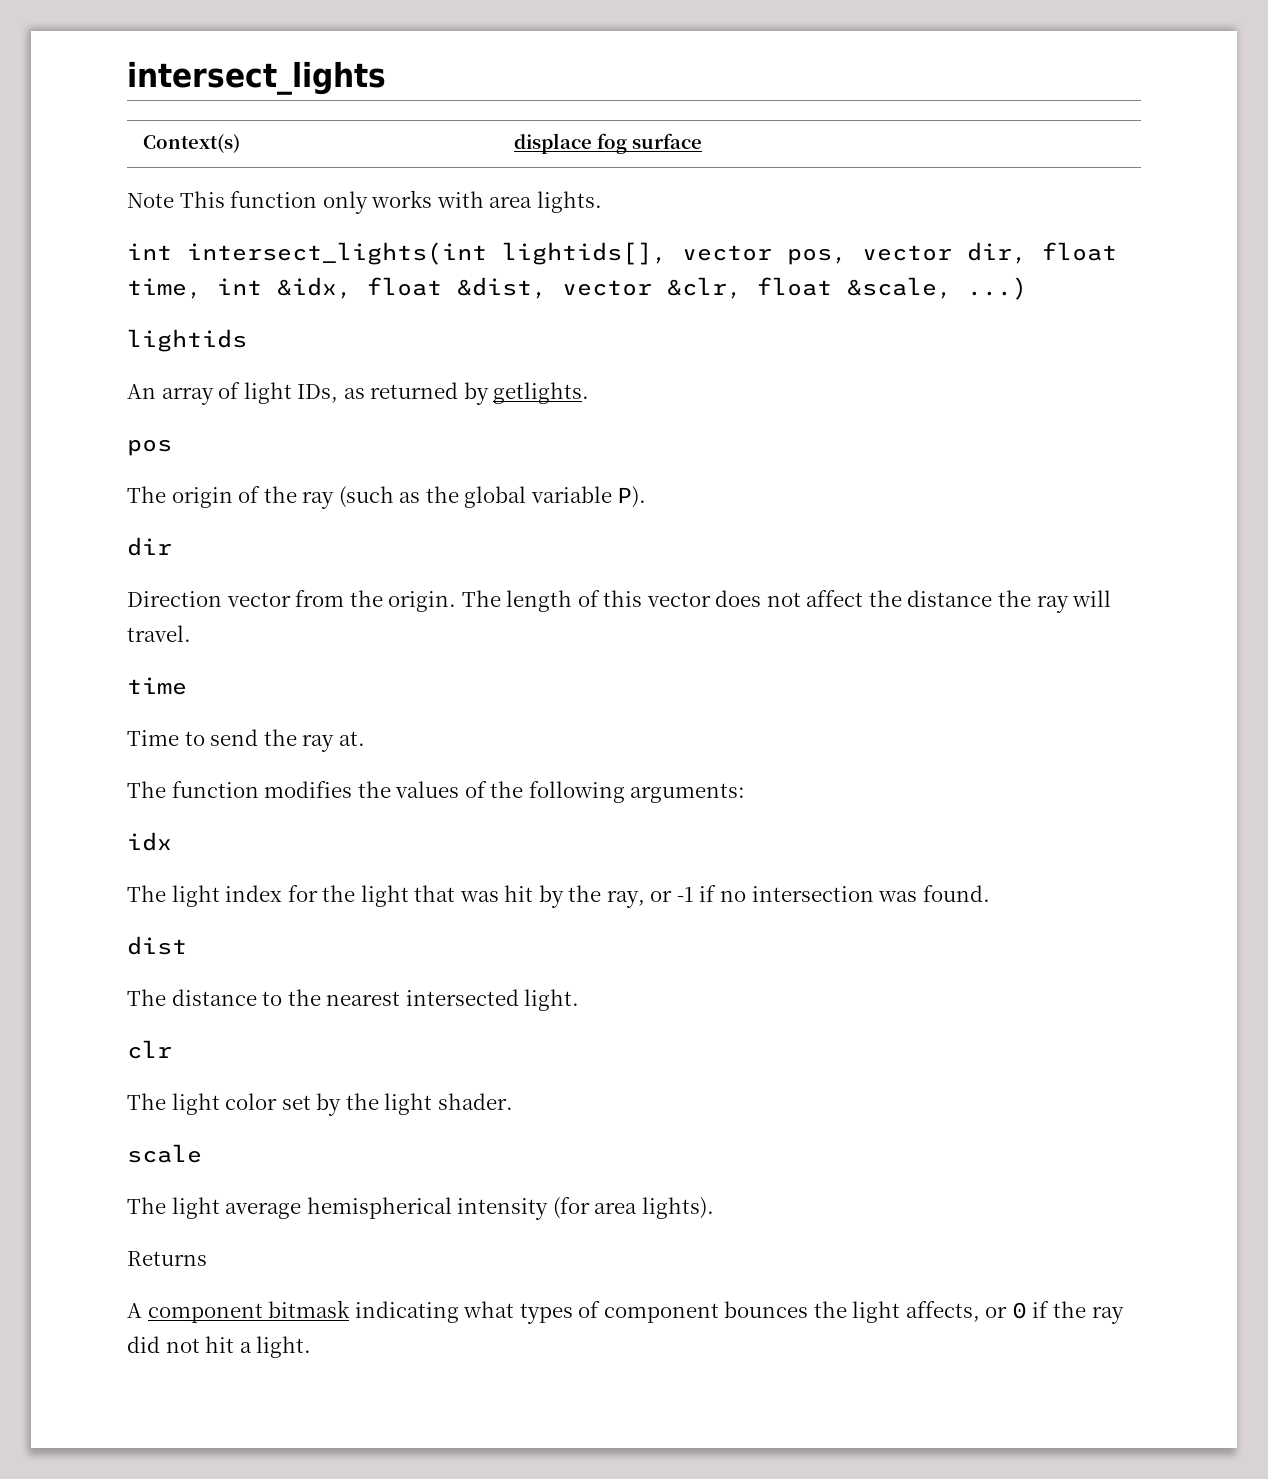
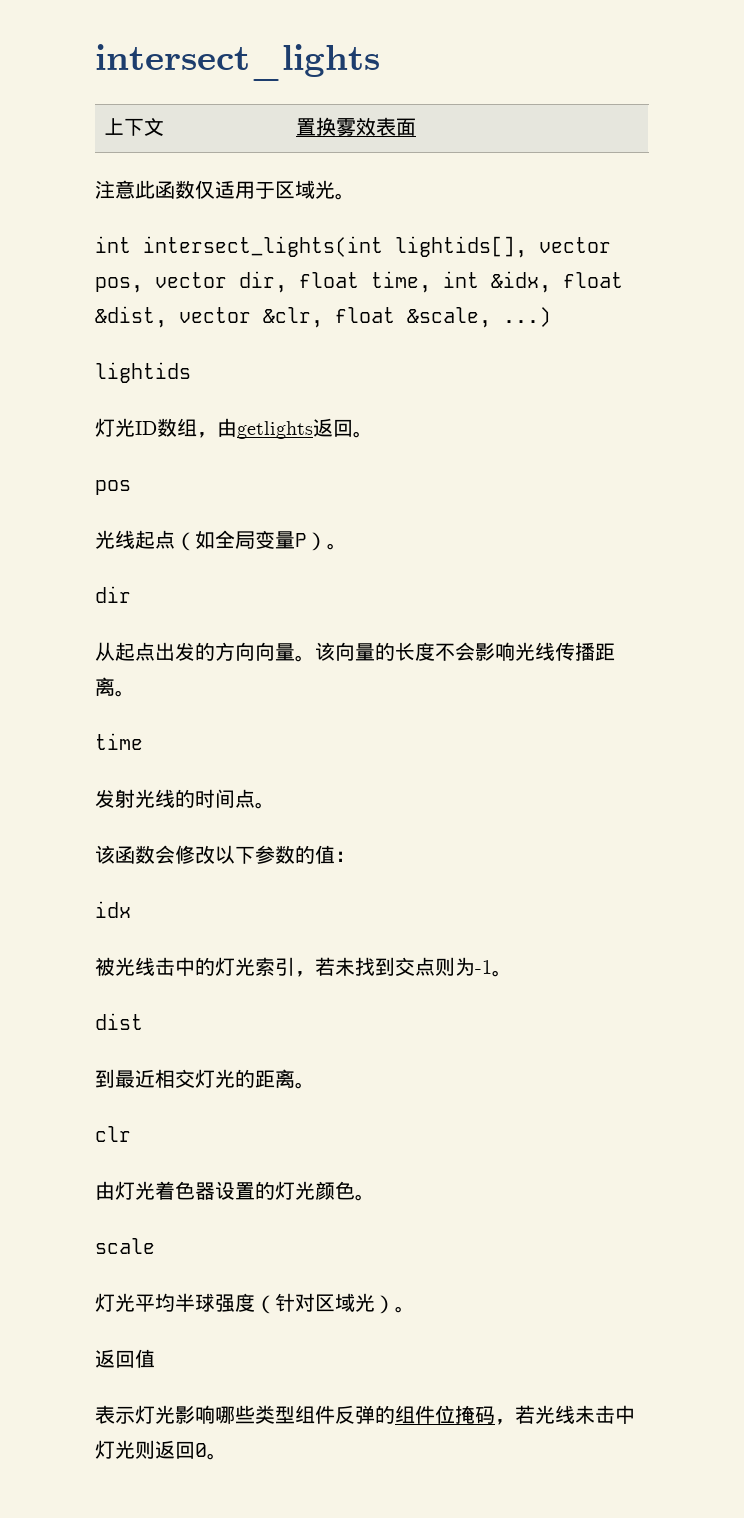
[142,134,240,153] [513,133,702,154] [127,190,602,214] Context(s) | displace fog surface // Note This function only works with area lights. -> [104,117,165,136] [296,117,417,136] [95,180,355,200] 上下文 | 置换雾效表面 // 注意此函数仅适用于区域光。
[127,382,590,405] [127,439,172,456] [127,486,647,509] [127,537,172,556] [127,590,1112,613] [127,625,191,642] [127,677,187,695] [127,729,365,752] [127,781,746,803] [127,832,172,851] [127,885,990,908] [127,936,187,955] [127,989,580,1011] [127,1040,172,1059] [127,1093,513,1116] [127,1144,202,1163] [127,1197,714,1220] [127,1251,207,1266] [127,1300,1124,1324] [127,1336,312,1358] An array of light IDs, as returned by getlights. // pos // The origin of the ray (such as the global variable P). // dir // Direction vector from the origin. The length of this vector does not affect the distance the ray will travel. // time // Time to send the ray at. // The function modifies the values of the following arguments: // idx // The light index for the light that was hit by the ray, or -1 if no intersection was found. // dist // The distance to the nearest intersected light. // clr // The light color set by the light shader. // scale // The light average hemispherical intensity (for area lights). // Returns // A component bitmask indicating what types of component bounces the light affects, or 0 if the ray did not hit a light. -> [95,418,373,439] [95,480,131,495] [95,530,347,551] [95,586,131,603] [95,642,615,662] [95,677,135,697] [95,733,143,750] [95,789,275,809] [95,845,355,864] [95,901,131,918] [95,957,512,977] [95,1013,143,1030] [95,1069,315,1089] [95,1126,131,1142] [95,1181,375,1201] [95,1238,155,1254] [95,1293,415,1314] [95,1349,155,1368] [95,1405,635,1425] [95,1440,227,1460] 灯光ID数组，由getlights返回。 // pos // 光线起点（如全局变量P）。 // dir // 从起点出发的方向向量。该向量的长度不会影响光线传播距离。 // time // 发射光线的时间点。 // 该函数会修改以下参数的值： // idx // 被光线击中的灯光索引，若未找到交点则为-1。 // dist // 到最近相交灯光的距离。 // clr // 由灯光着色器设置的灯光颜色。 // scale // 灯光平均半球强度（针对区域光）。 // 返回值 // 表示灯光影响哪些类型组件反弹的组件位掩码，若光线未击中灯光则返回0。

